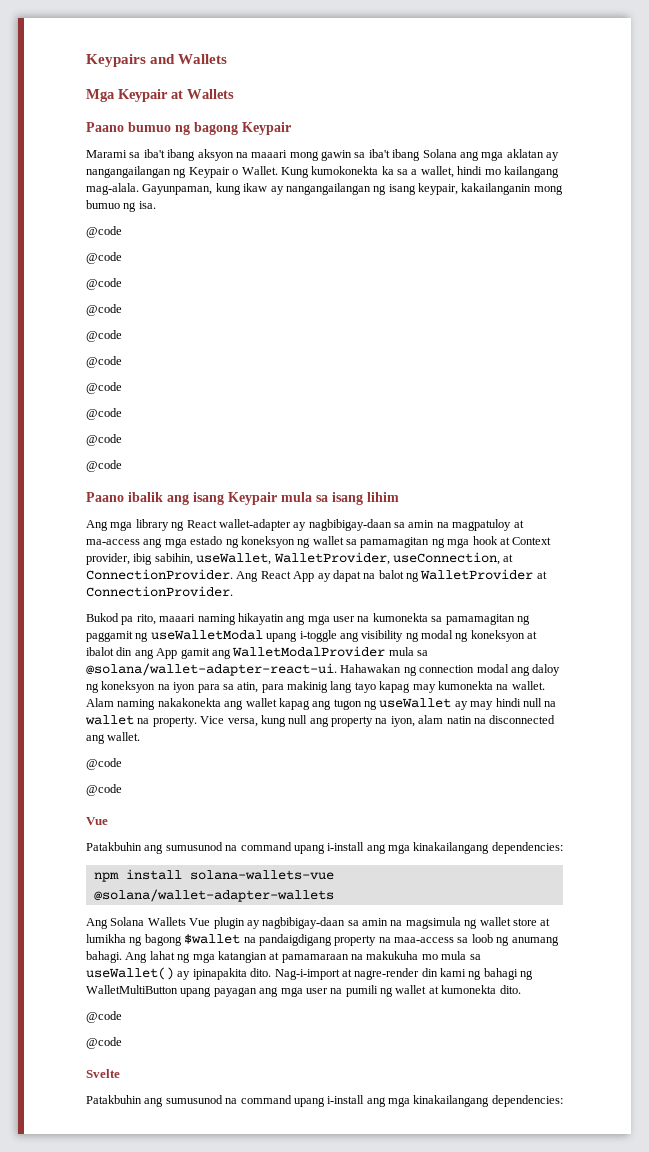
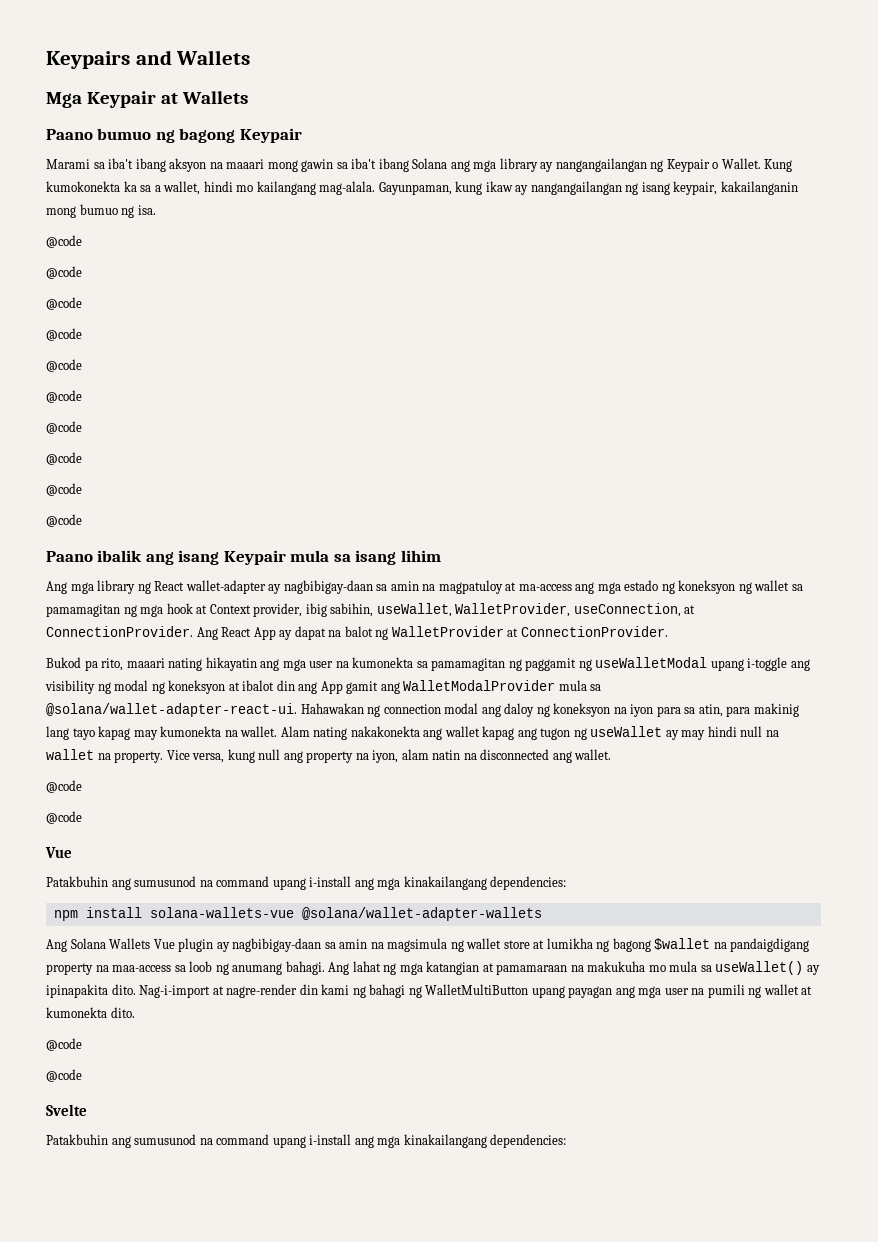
[506,149,544,158] aklatan -> [499,158,538,172] library
[197,614,236,625] naming -> [168,658,203,671] nating
[117,699,156,710] naming -> [313,727,348,740] nating

